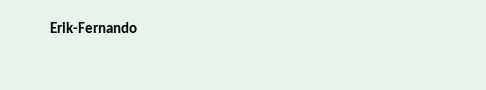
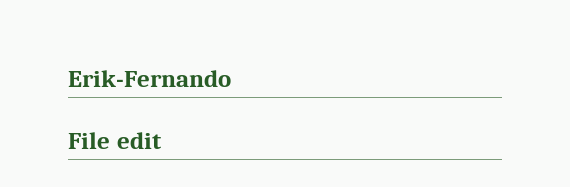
(137, 27) none -> [68,132,162,149] // File edit

